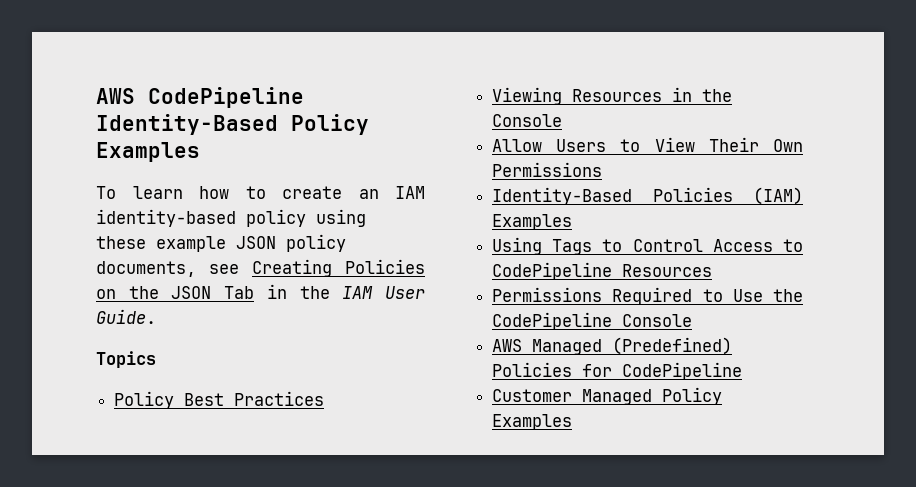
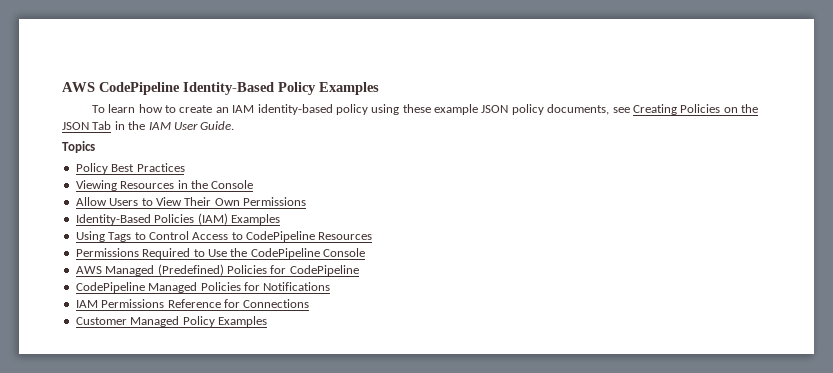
(743, 371) none -> [75,282,331,293] [75,299,310,308] // CodePipeline Managed Policies for Notifications // IAM Permissions Reference for Connections

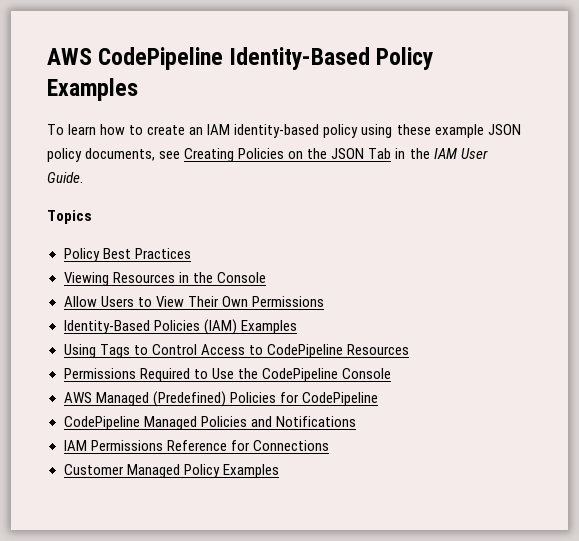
[243,282,260,291] for -> [250,416,272,427] and

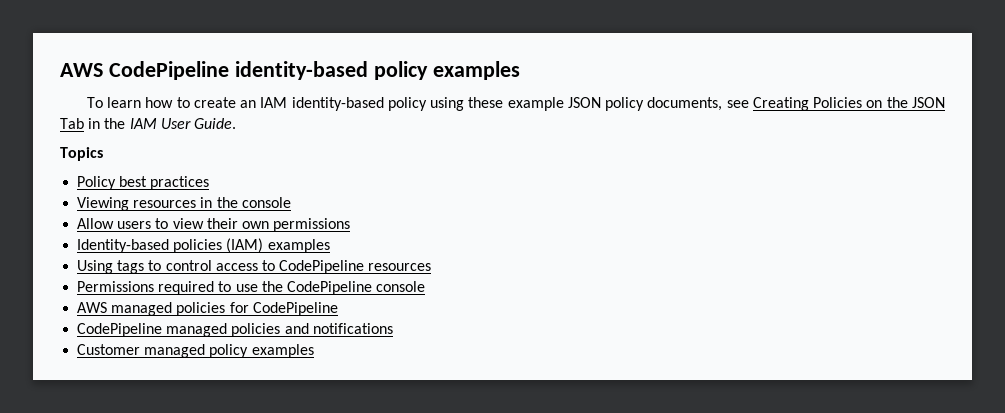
[229,47,434,70] [47,78,138,101] Identity-Based Policy Examples -> [234,61,520,80] identity-based policy examples
[102,248,191,259] Best Practices -> [119,176,210,190] best practices
[112,272,266,283] Resources in the Console -> [133,197,291,208] resources in the console
[100,296,324,307] [63,319,297,335] [63,344,245,358] Users to View Their Own Permissions // Identity-Based Policies (IAM) Examples // Using Tags to Control Access -> [117,218,351,232] [77,238,330,253] [77,260,258,274] users to view their own permissions // Identity-based policies (IAM) examples // Using tags to control access
[346,344,409,355] [63,368,234,382] Resources // Permissions Required to Use -> [368,263,432,271] [77,281,258,295] resources // Permissions required to use
[341,368,391,379] [63,391,276,407] Console // AWS Managed (Predefined) Policies -> [376,281,426,292] [77,302,226,316] console // AWS managed policies
[143,416,356,430] [63,440,329,451] [63,464,279,478] Managed Policies and Notifications // IAM Permissions Reference for Connections // Customer Managed Policy Examples -> [166,323,393,337] [77,344,314,358] managed policies and notifications // Customer managed policy examples

